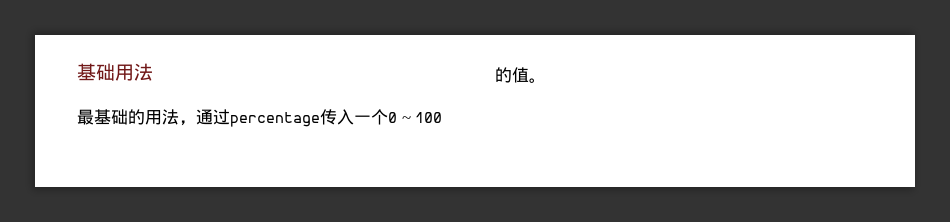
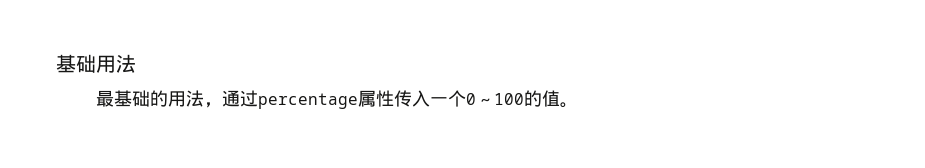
(320, 119) none -> [357,90,394,107] 属性

